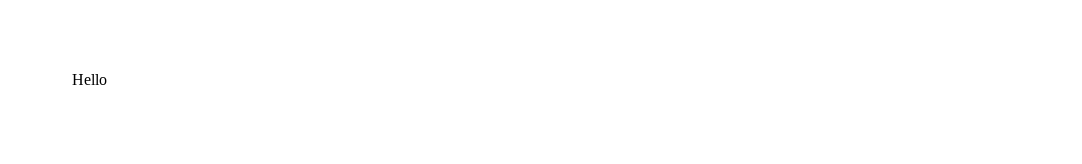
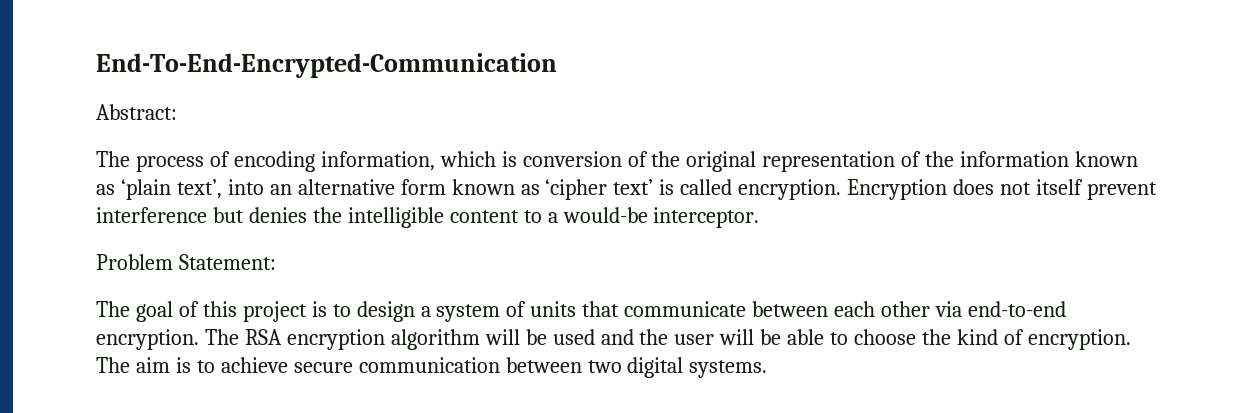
[72,74,107,85] Hello -> [96,53,557,78] [96,104,177,120] [96,151,1139,172] [96,179,1157,200] [96,207,760,228] [96,254,276,270] [96,301,1066,322] [96,329,1131,350] [96,357,768,378] End-To-End-Encrypted-Communication // Abstract: // The process of encoding information, which is conversion of the original representation of the information known as ‘plain text’, into an alternative form known as ‘cipher text’ is called encryption. Encryption does not itself prevent interference but denies the intelligible content to a would-be interceptor. // Problem Statement: // The goal of this project is to design a system of units that communicate between each other via end-to-end encryption. The RSA encryption algorithm will be used and the user will be able to choose the kind of encryption. The aim is to achieve secure communication between two digital systems.

